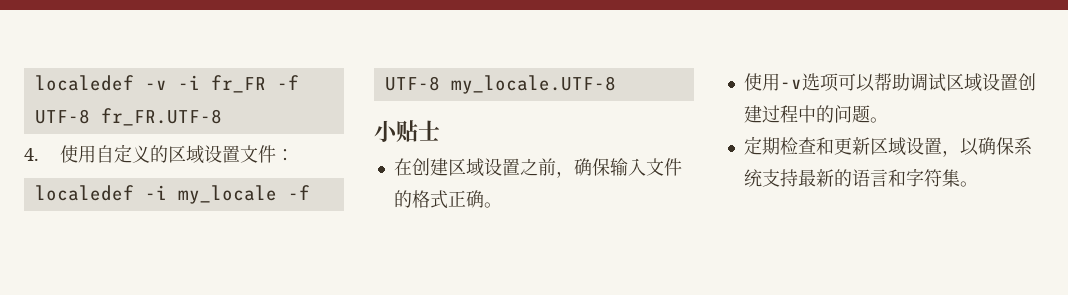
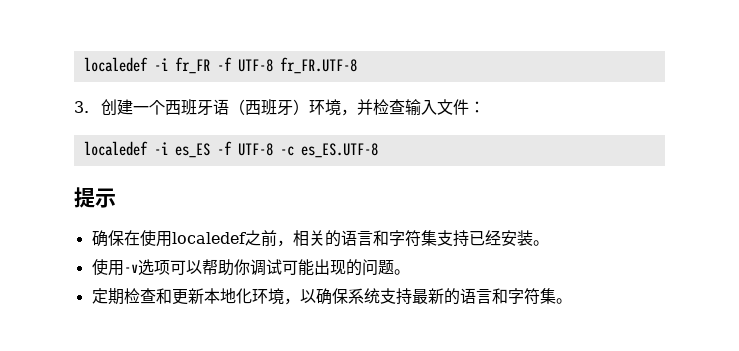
[34,75,167,91] localedef -v -> [83,57,148,72] localedef
[24,144,240,164] 4.使用自定义的区域设置 -> [74,99,437,116] 3.创建一个西班牙语（西班牙）环境，并检查输入
[177,185,310,204] [384,75,616,94] [374,120,440,142] [393,158,682,178] [393,190,484,209] my_locale -f UTF-8 my_locale.UTF-8 // 小贴士 // 在创建区域设置之前，确保输入文件的格式正确 -> [174,141,378,158] [74,187,116,208] [91,230,533,247] es_ES -f UTF-8 -c es_ES.UTF-8 // 提示 // 确保在使用localedef之前，相关的语言和字符集支持已经安装
[909,73,1036,92] [743,105,816,123] 调试区域设置创建过程中 -> [233,259,346,276] 你调试可能出现
[869,137,942,156] 区域设置 -> [203,288,284,305] 本地化环境

